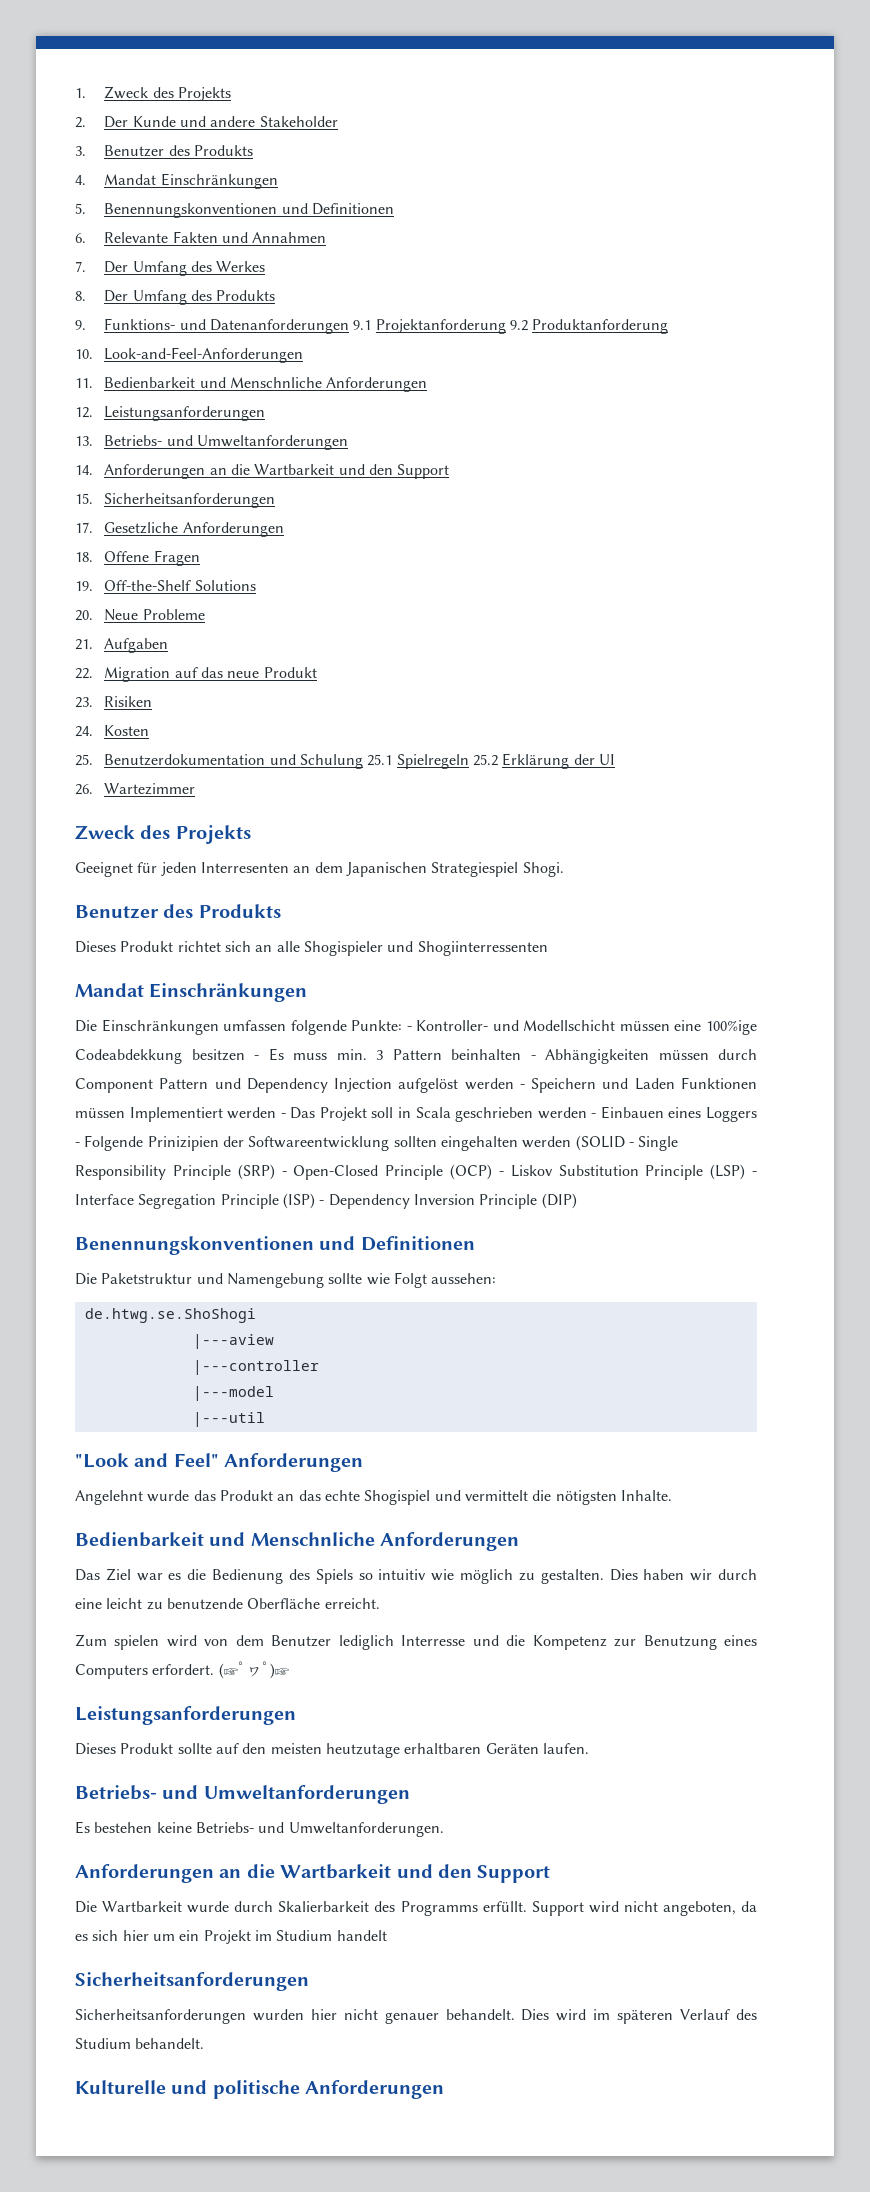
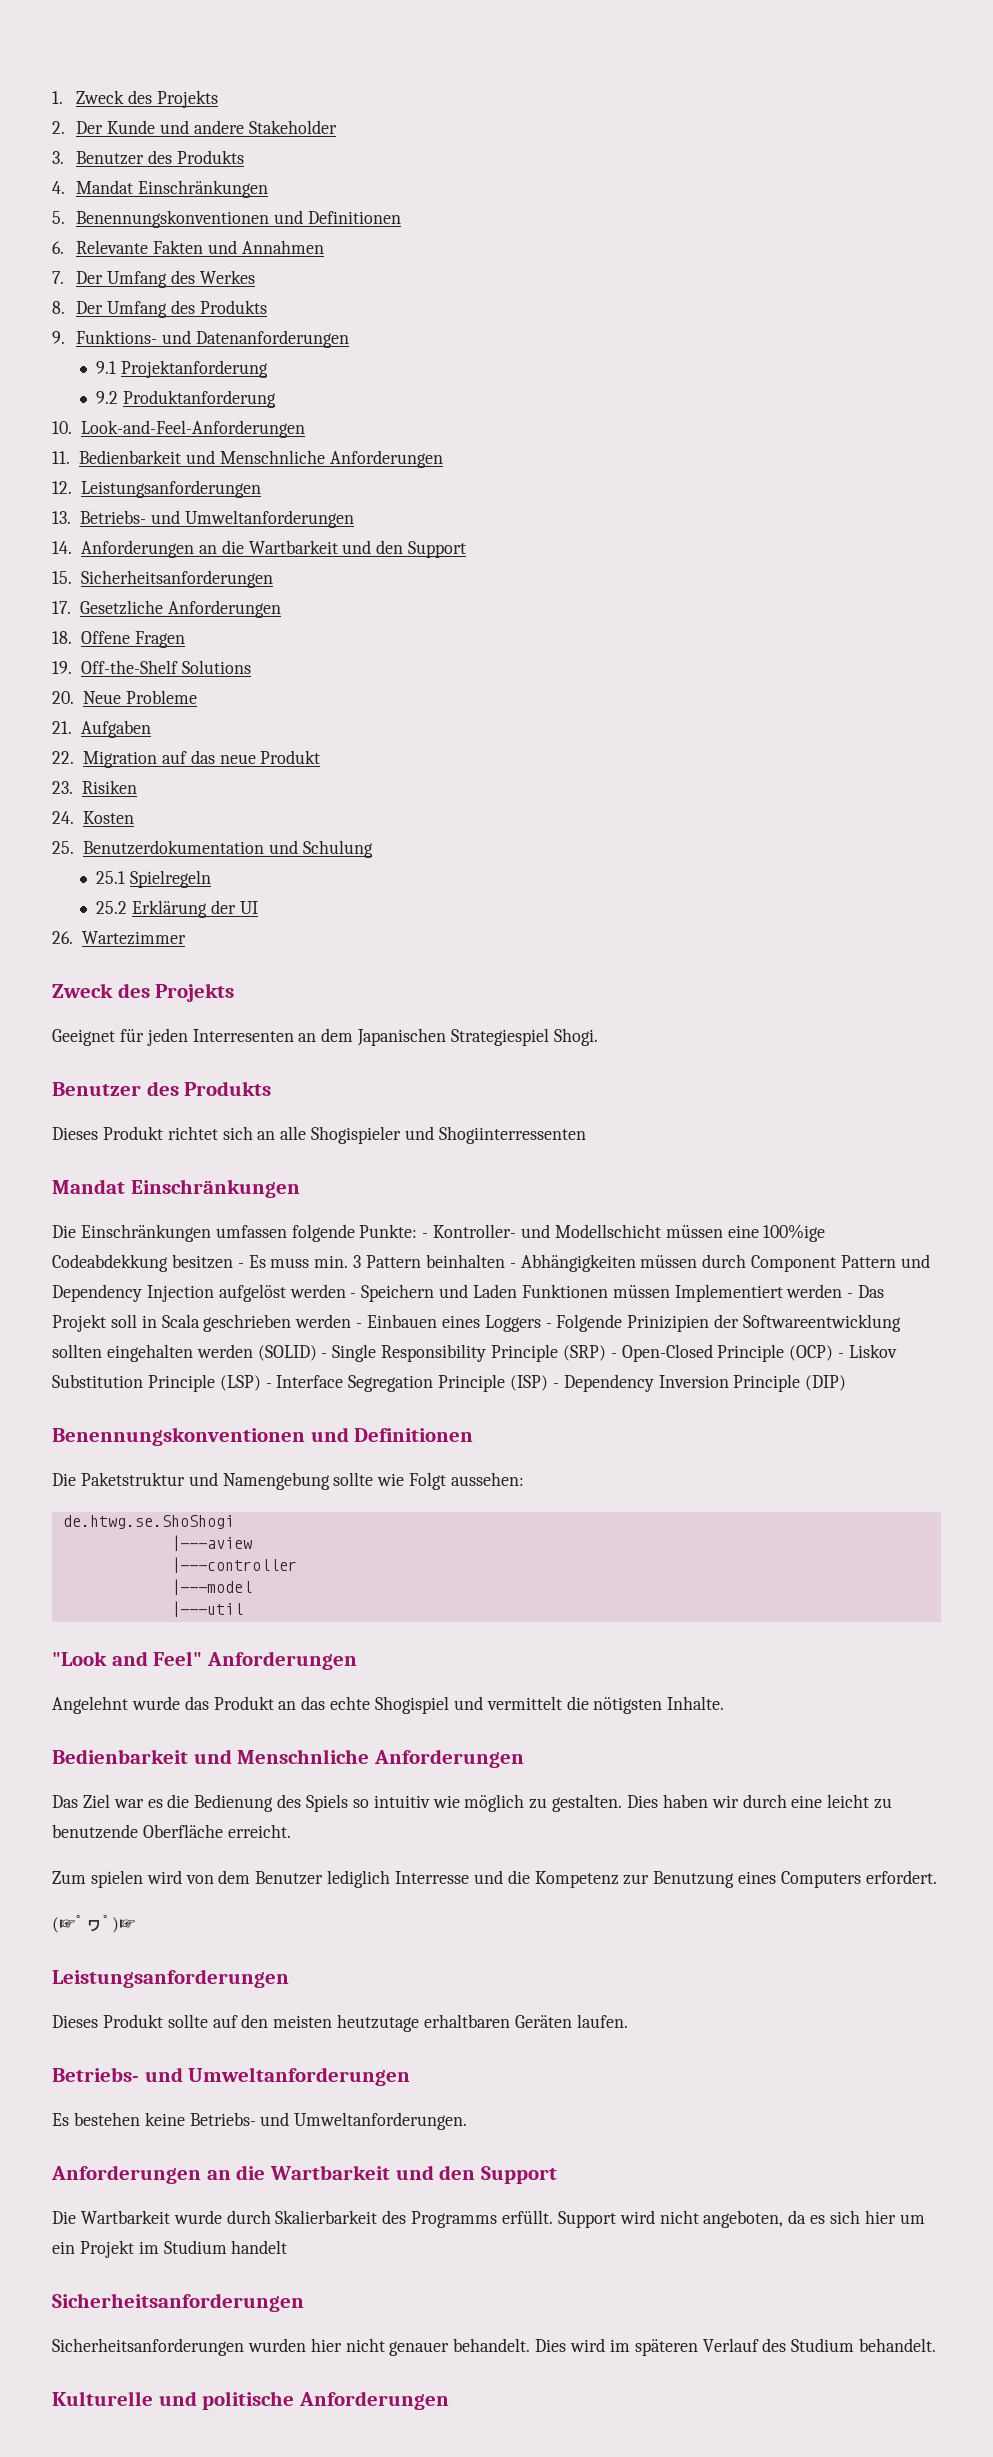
(350, 326) none -> (350, 339) //
(506, 326) none -> (269, 369) //
(364, 761) none -> (373, 849) //
(469, 761) none -> (212, 879) //
[575,1135,625,1151] (SOLID -> [257,1345,317,1361] (SOLID)
(215, 1669) none -> (937, 1877) //

